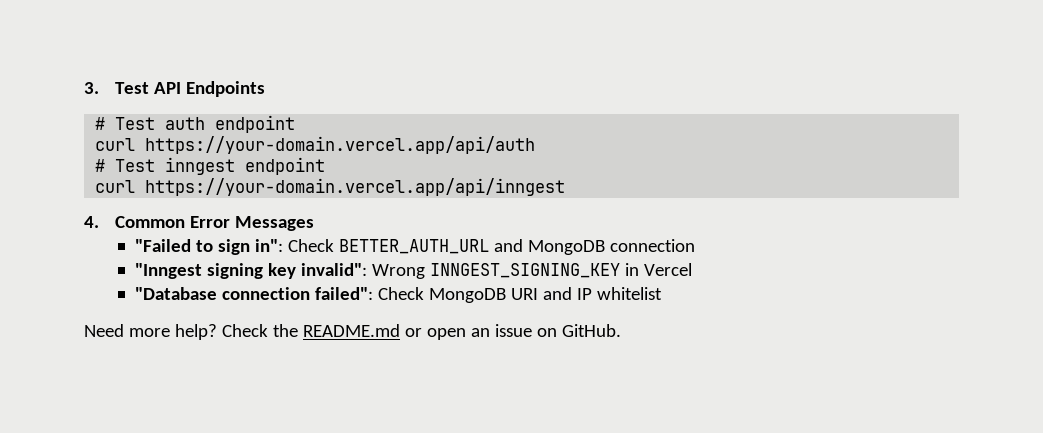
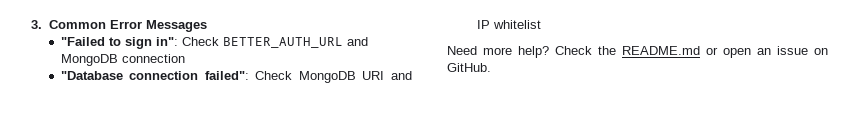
[114,81,265,97] [95,115,296,133] [95,136,536,154] [95,157,326,175] [95,178,566,196] [84,216,99,228] Test API Endpoints // # Test auth endpoint // curl https://your-domain.vercel.app/api/auth // # Test inngest endpoint // curl https://your-domain.vercel.app/api/inngest // 4. -> (42, 24) none
[135,263,693,279] // "Inngest signing key invalid": Wrong INNGEST_SIGNING_KEY in Vercel -> (185, 58) none

